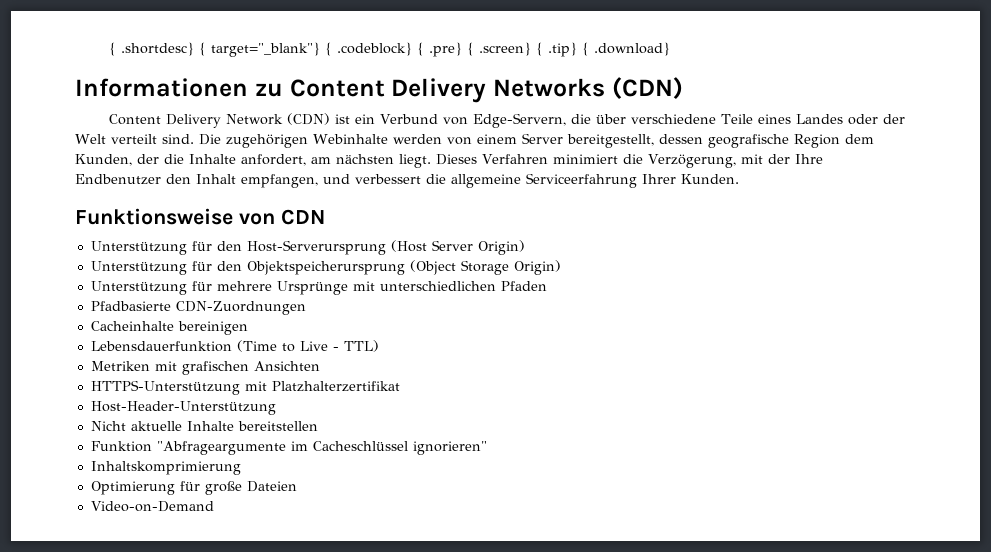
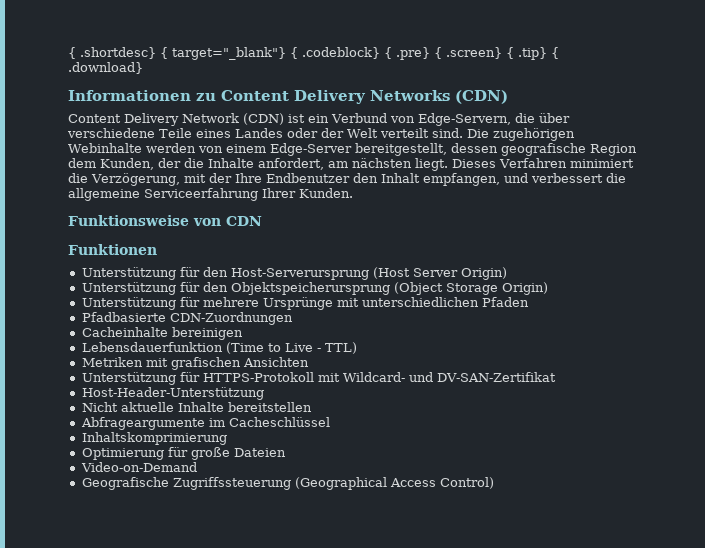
[521,133,563,144] Server -> [269,143,352,156] Edge-Server
(325, 217) none -> [68,244,157,255] // Funktionen
[90,380,400,395] HTTPS-Unterstützung mit Platzhalterzertifikat -> [81,372,556,385] Unterstützung für HTTPS-Protokoll mit Wildcard- und DV-SAN-Zertifikat
[90,441,286,455] Funktion "Abfrageargumente -> [80,417,205,430] Abfrageargumente
[412,441,487,455] ignorieren" -> (330, 422) none
(214, 506) none -> [81,477,494,490] // Geografische Zugriffssteuerung (Geographical Access Control)

